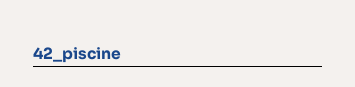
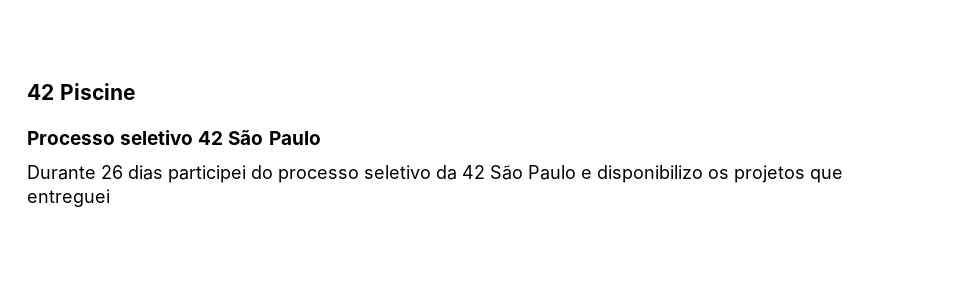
[33,47,121,63] 42_piscine -> [27,83,136,100] [27,130,321,145] [27,165,843,183] [27,189,110,207] 42 Piscine // Processo seletivo 42 São Paulo // Durante 26 dias participei do processo seletivo da 42 São Paulo e disponibilizo os projetos que entreguei

